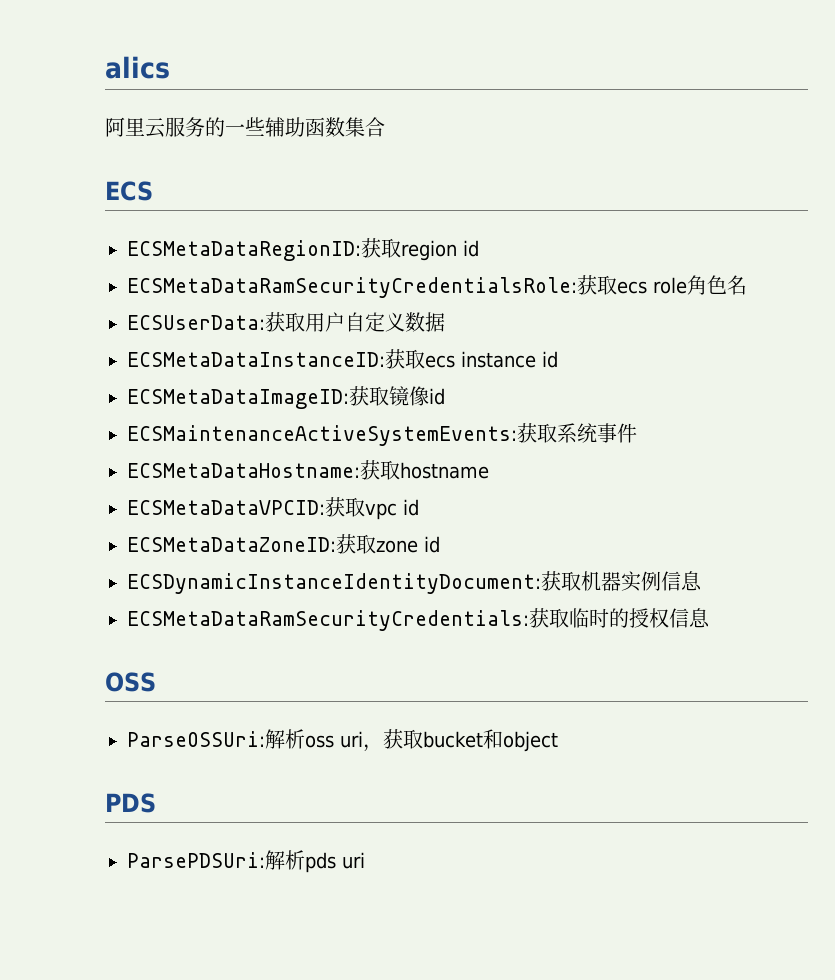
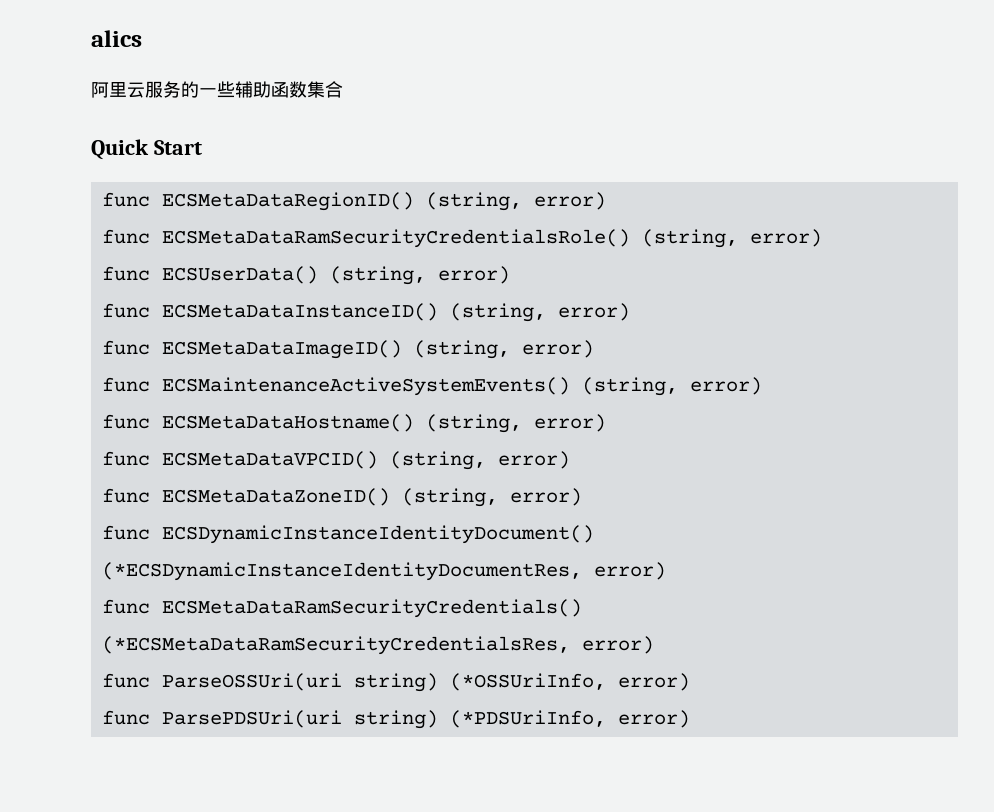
[105,181,153,201] [127,238,479,261] [127,275,747,298] [127,312,445,332] [127,349,558,369] [127,386,445,409] [127,423,637,446] [127,460,489,480] [127,497,419,520] [127,534,440,554] [127,571,702,594] [127,608,710,631] [105,672,156,692] [127,729,558,752] [105,793,156,813] [127,850,365,873] ECS // ECSMetaDataRegionID:获取region id // ECSMetaDataRamSecurityCredentialsRole:获取ecs role角色名 // ECSUserData:获取用户自定义数据 // ECSMetaDataInstanceID:获取ecs instance id // ECSMetaDataImageID:获取镜像id // ECSMaintenanceActiveSystemEvents:获取系统事件 // ECSMetaDataHostname:获取hostname // ECSMetaDataVPCID:获取vpc id // ECSMetaDataZoneID:获取zone id // ECSDynamicInstanceIdentityDocument:获取机器实例信息 // ECSMetaDataRamSecurityCredentials:获取临时的授权信息 // OSS // ParseOSSUri:解析oss uri，获取bucket和object // PDS // ParsePDSUri:解析pds uri -> [91,139,202,160] [101,192,606,211] [101,229,822,248] [101,266,510,285] [101,303,630,322] [101,340,594,359] [101,377,762,396] [101,414,606,433] [101,451,570,470] [101,488,582,507] [101,525,594,544] [101,562,666,581] [101,599,582,618] [101,636,654,655] [101,673,690,692] [101,710,690,729] Quick Start // func ECSMetaDataRegionID() (string, error) // func ECSMetaDataRamSecurityCredentialsRole() (string, error) // func ECSUserData() (string, error) // func ECSMetaDataInstanceID() (string, error) // func ECSMetaDataImageID() (string, error) // func ECSMaintenanceActiveSystemEvents() (string, error) // func ECSMetaDataHostname() (string, error) // func ECSMetaDataVPCID() (string, error) // func ECSMetaDataZoneID() (string, error) // func ECSDynamicInstanceIdentityDocument() (*ECSDynamicInstanceIdentityDocumentRes, error) // func ECSMetaDataRamSecurityCredentials() (*ECSMetaDataRamSecurityCredentialsRes, error) // func ParseOSSUri(uri string) (*OSSUriInfo, error) // func ParsePDSUri(uri string) (*PDSUriInfo, error)

